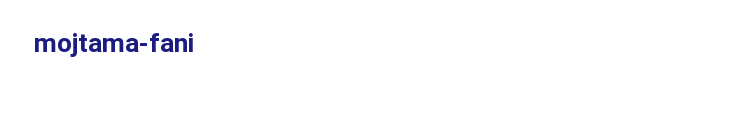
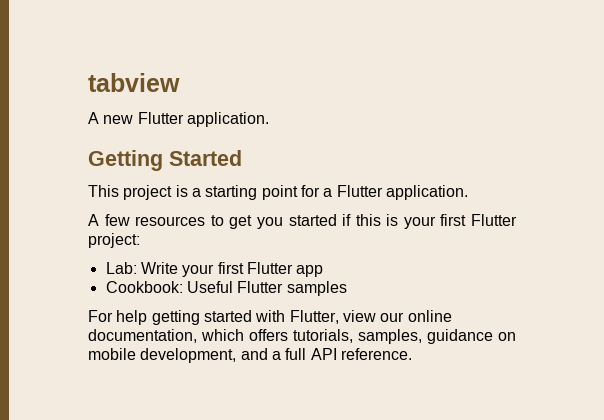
[34,33,194,57] mojtama-fani -> [88,73,180,92] [88,112,269,127] [88,150,242,171] [88,185,468,200] [88,214,517,229] [88,233,140,248] [105,262,324,277] [105,281,347,296] [88,310,452,325] [88,329,516,344] [88,348,412,363] tabview // A new Flutter application. // Getting Started // This project is a starting point for a Flutter application. // A few resources to get you started if this is your first Flutter project: // Lab: Write your first Flutter app // Cookbook: Useful Flutter samples // For help getting started with Flutter, view our online documentation, which offers tutorials, samples, guidance on mobile development, and a full API reference.

